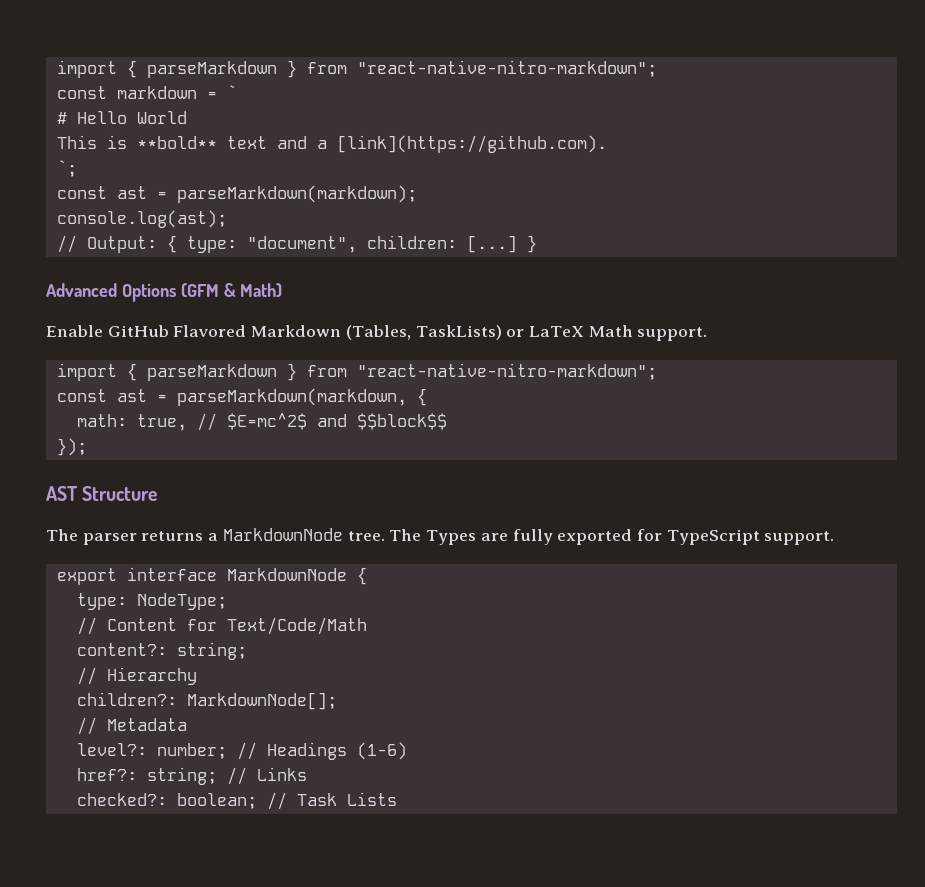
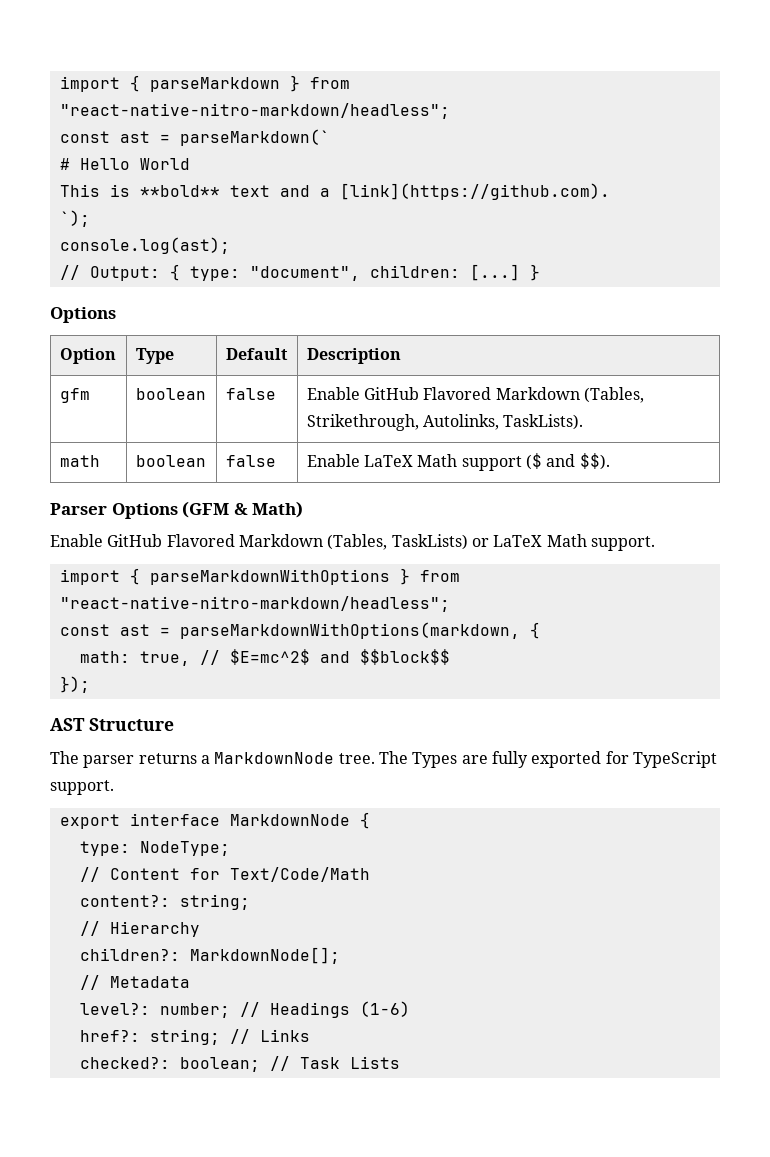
[56,60,657,78] [56,85,237,99] import { parseMarkdown } from "react-native-nitro-markdown"; // const markdown = ` -> [59,75,350,92] [59,103,450,119] [59,129,330,146] import { parseMarkdown } from "react-native-nitro-markdown/headless"; // const ast = parseMarkdown(`
[56,160,77,177] [56,185,417,203] `; // const ast = parseMarkdown(markdown); -> [59,210,90,227] `);
[46,283,117,297] Advanced -> [50,307,116,323] [59,348,116,364] [135,348,174,364] [225,348,288,360] [306,348,401,364] [59,388,90,403] [135,388,206,400] [225,388,276,400] [306,387,644,403] [306,414,584,431] [59,455,100,467] [135,455,206,467] [225,455,276,467] [306,453,610,471] [50,503,107,515] Options // Option | Type | Default | Description // gfm | boolean | false | Enable GitHub Flavored Markdown (Tables, Strikethrough, Autolinks, TaskLists). // math | boolean | false | Enable LaTeX Math support ($ and $$). // Parser
[146,363,657,381] [56,388,407,406] parseMarkdown } from "react-native-nitro-markdown"; // const ast = parseMarkdown(markdown, -> [149,568,460,585] [59,596,450,612] [59,622,520,639] parseMarkdownWithOptions } from "react-native-nitro-markdown/headless"; // const ast = parseMarkdownWithOptions(markdown,

